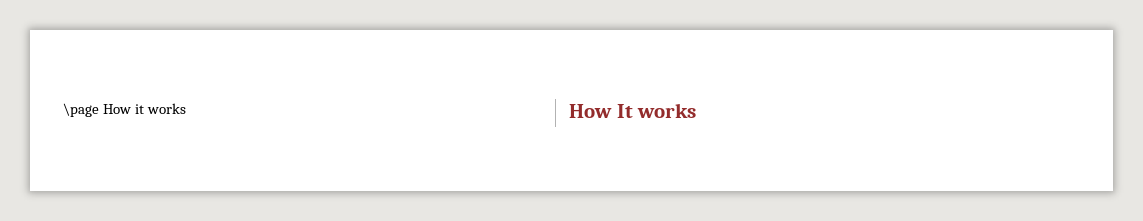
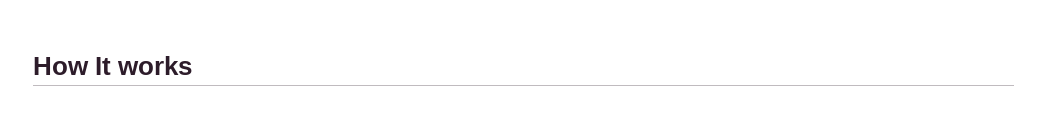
[63,103,186,117] \page How it works // -> (33, 66) none

